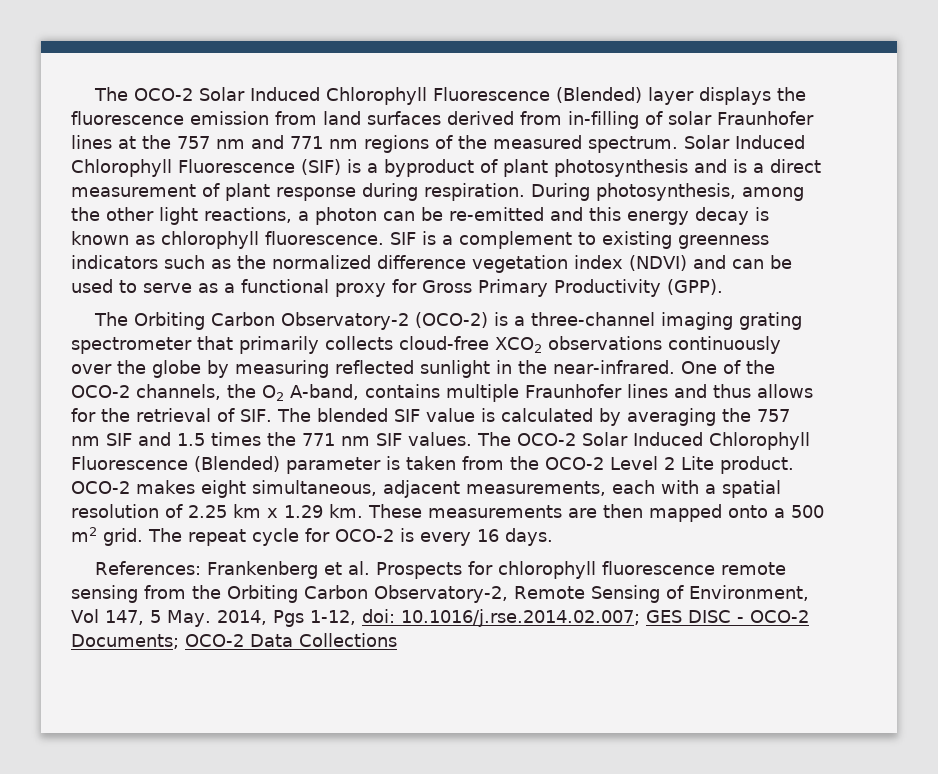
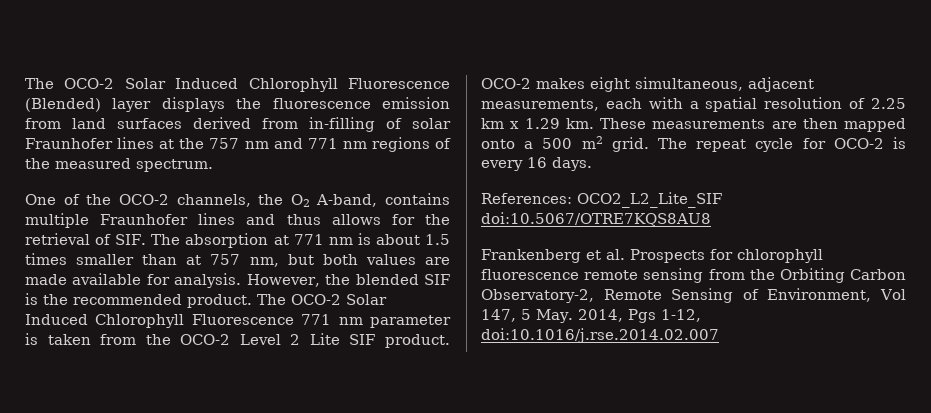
[684,135,805,149] [71,159,821,177] [71,183,804,201] [71,207,769,225] [71,231,769,249] [71,255,792,273] [71,279,723,297] [93,312,802,330] [71,336,781,354] [71,360,675,378] Solar Induced Chlorophyll Fluorescence (SIF) is a byproduct of plant photosynthesis and is a direct measurement of plant response during respiration. During photosynthesis, among the other light reactions, a photon can be re-emitted and this energy decay is known as chlorophyll fluorescence. SIF is a complement to existing greenness indicators such as the normalized difference vegetation index (NDVI) and can be used to serve as a functional proxy for Gross Primary Productivity (GPP). // The Orbiting Carbon Observatory-2 (OCO-2) is a three-channel imaging grating spectrometer that primarily collects cloud-free XCO2 observations continuously over the globe by measuring reflected sunlight in the near-infrared. -> (213, 165) //
[316,408,790,426] [71,432,810,450] [71,456,280,472] blended SIF value is calculated by averaging the 757 nm SIF and 1.5 times the 771 nm SIF values. The OCO-2 Solar Induced Chlorophyll Fluorescence (Blended) -> [185,233,450,248] [25,253,450,267] [25,273,450,288] [25,293,387,308] [25,314,363,328] absorption at 771 nm is about 1.5 times smaller than at 757 nm, but both values are made available for analysis. However, the blended SIF is the recommended product. The OCO-2 Solar Induced Chlorophyll Fluorescence 771 nm
(714, 463) none -> [349,334,376,345] SIF
(201, 568) none -> [577,192,722,208] [481,212,711,226] OCO2_L2_Lite_SIF doi:10.5067/OTRE7KQS8AU8 //
[361,609,809,627] [71,633,397,649] doi: 10.1016/j.rse.2014.02.007; GES DISC - OCO-2 Documents; OCO-2 Data Collections -> [481,328,719,343] doi:10.1016/j.rse.2014.02.007

